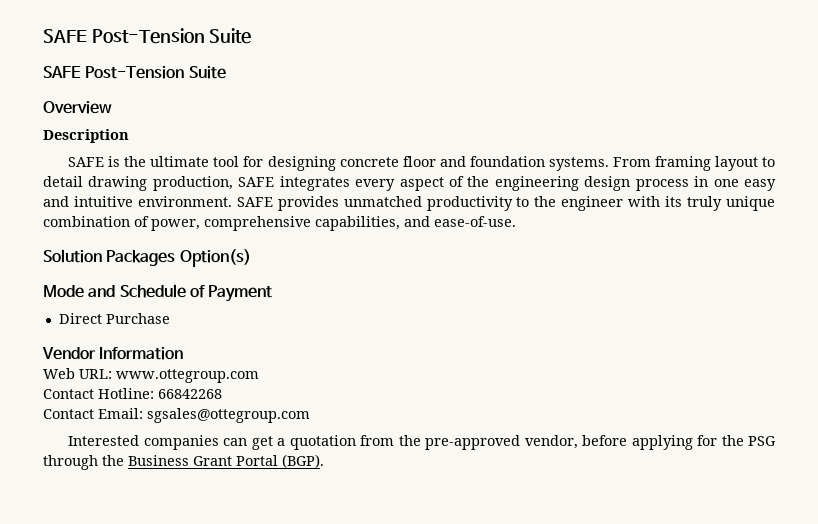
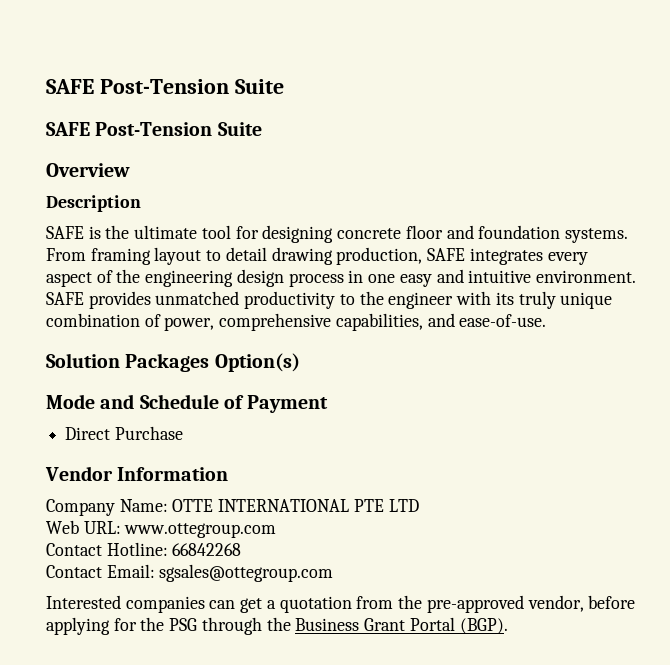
(184, 353) none -> [46,499,419,516] // Company Name: OTTE INTERNATIONAL PTE LTD

